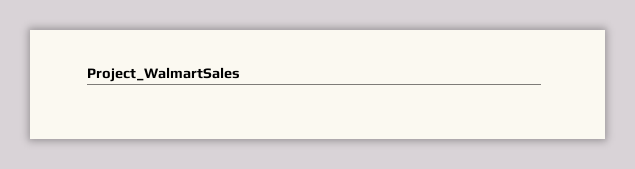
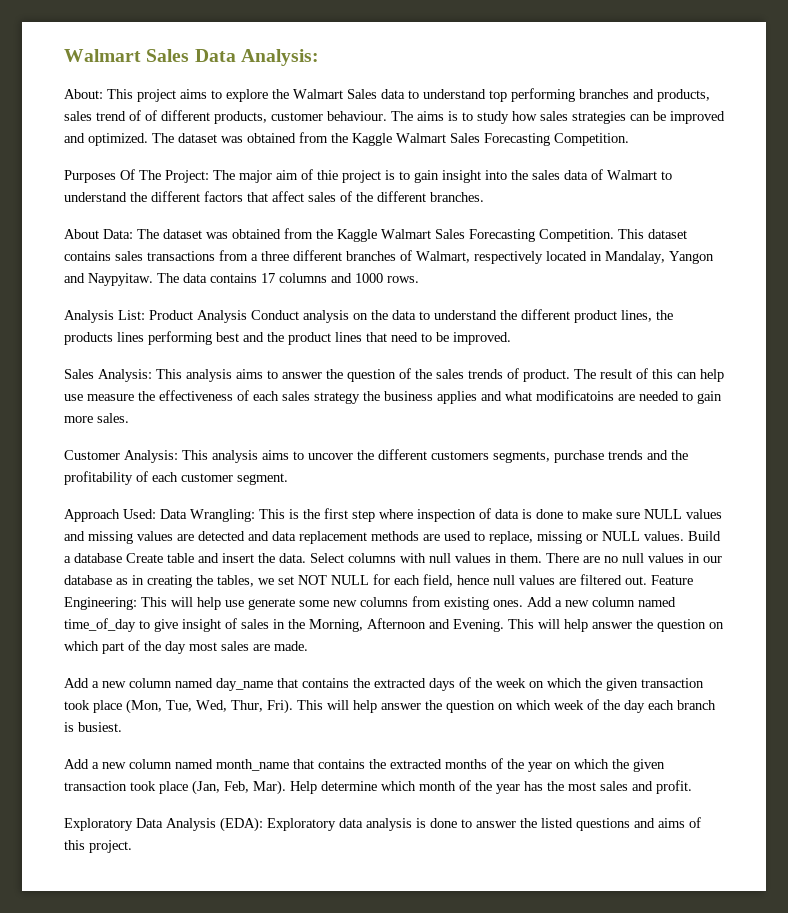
[87,67,240,82] Project_WalmartSales -> [64,49,319,66] [64,88,710,102] [64,110,725,124] [64,132,629,146] [64,169,672,183] [64,191,484,202] [64,228,687,242] [64,250,714,264] [64,273,419,286] [64,309,673,323] [64,331,511,345] [64,368,724,382] [64,390,722,404] [64,413,129,423] [64,449,688,463] [64,471,288,485] [64,508,722,522] [64,531,721,544] [64,553,722,563] [64,574,693,588] [64,596,676,610] [64,618,724,632] [64,640,308,654] [64,677,704,691] [64,699,716,714] [64,722,122,732] [64,758,665,772] [64,780,692,795] [64,817,701,832] [64,840,132,853] Walmart Sales Data Analysis: // About: This project aims to explore the Walmart Sales data to understand top performing branches and products, sales trend of of different products, customer behaviour. The aims is to study how sales strategies can be improved and optimized. The dataset was obtained from the Kaggle Walmart Sales Forecasting Competition. // Purposes Of The Project: The major aim of thie project is to gain insight into the sales data of Walmart to understand the different factors that affect sales of the different branches. // About Data: The dataset was obtained from the Kaggle Walmart Sales Forecasting Competition. This dataset contains sales transactions from a three different branches of Walmart, respectively located in Mandalay, Yangon and Naypyitaw. The data contains 17 columns and 1000 rows. // Analysis List: Product Analysis Conduct analysis on the data to understand the different product lines, the products lines performing best and the product lines that need to be improved. // Sales Analysis: This analysis aims to answer the question of the sales trends of product. The result of this can help use measure the effectiveness of each sales strategy the business applies and what modificatoins are needed to gain more sales. // Customer Analysis: This analysis aims to uncover the different customers segments, purchase trends and the profitability of each customer segment. // Approach Used: Data Wrangling: This is the first step where inspection of data is done to make sure NULL values and missing values are detected and data replacement methods are used to replace, missing or NULL values. Build a database Create table and insert the data. Select columns with null values in them. There are no null values in our database as in creating the tables, we set NOT NULL for each field, hence null values are filtered out. Feature Engineering: This will help use generate some new columns from existing ones. Add a new column named time_of_day to give insight of sales in the Morning, Afternoon and Evening. This will help answer the question on which part of the day most sales are made. // Add a new column named day_name that contains the extracted days of the week on which the given transaction took place (Mon, Tue, Wed, Thur, Fri). This will help answer the question on which week of the day each branch is busiest. // Add a new column named month_name that contains the extracted months of the year on which the given transaction took place (Jan, Feb, Mar). Help determine which month of the year has the most sales and profit. // Exploratory Data Analysis (EDA): Exploratory data analysis is done to answer the listed questions and aims of this project.

